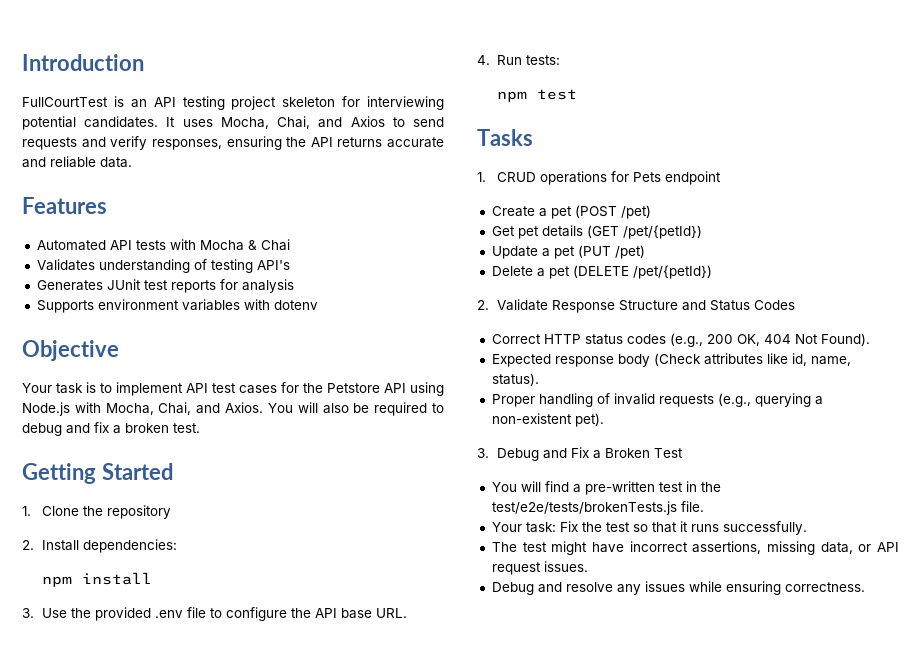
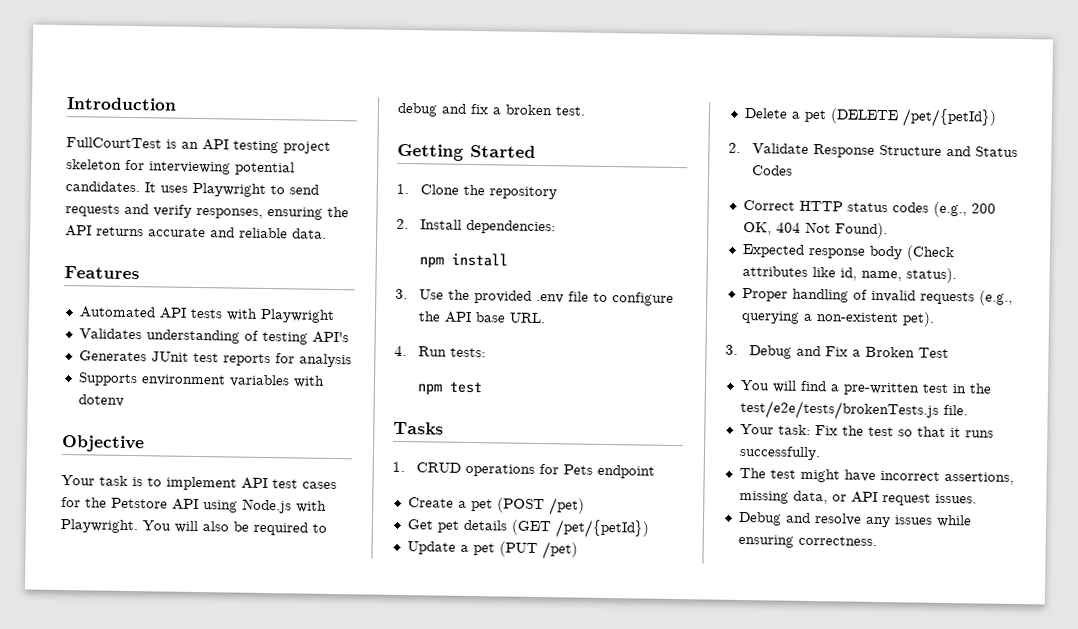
[220,116,385,129] Mocha, Chai, and Axios -> [192,182,266,197] Playwright
[199,239,290,251] Mocha & Chai -> [259,308,335,323] Playwright
[105,402,264,415] Mocha, Chai, and Axios. -> [60,519,138,534] Playwright.

